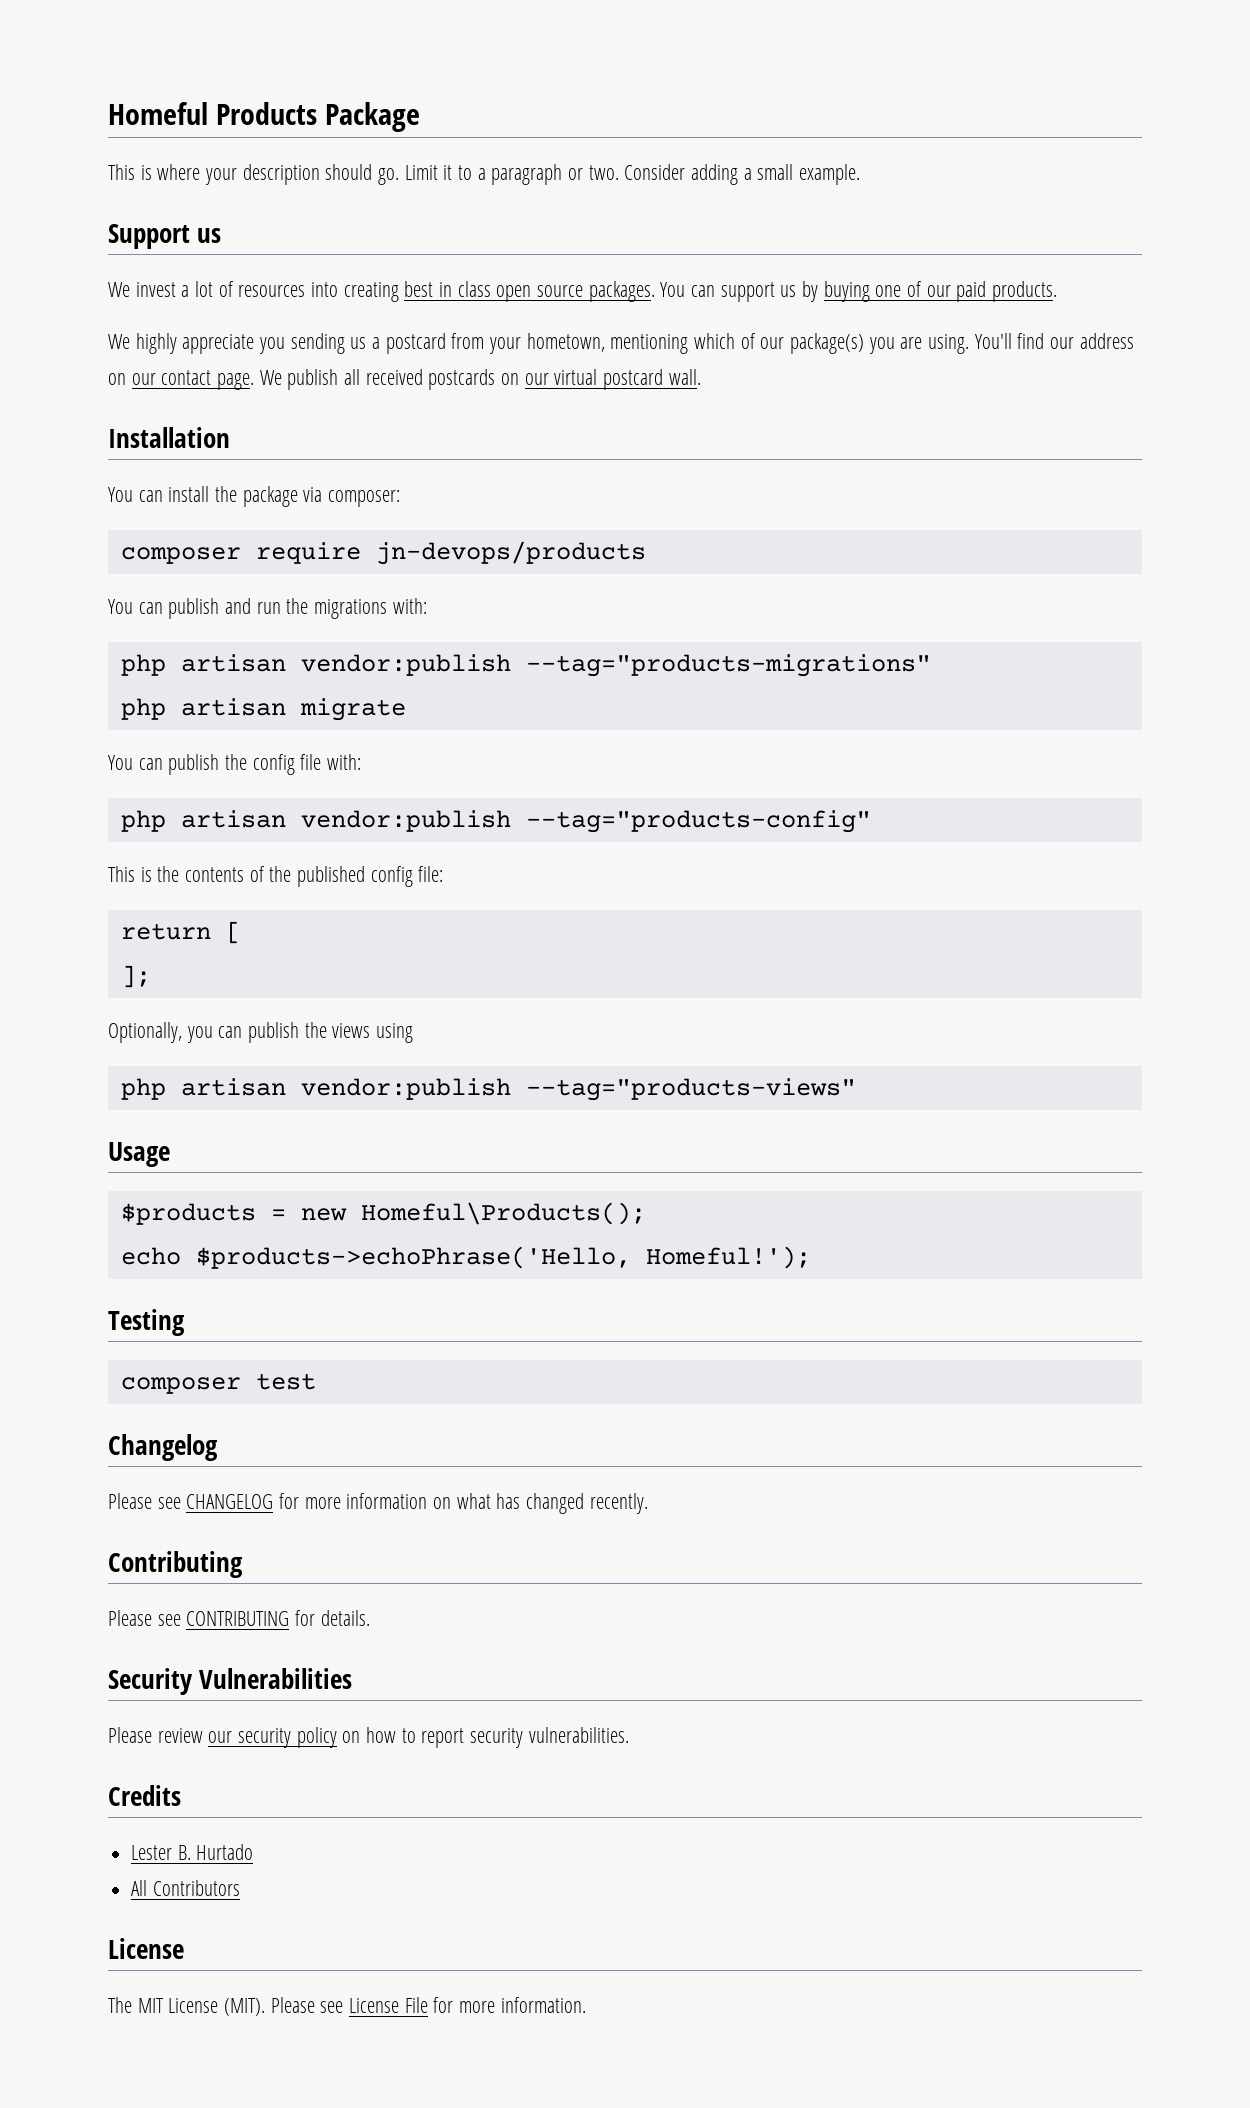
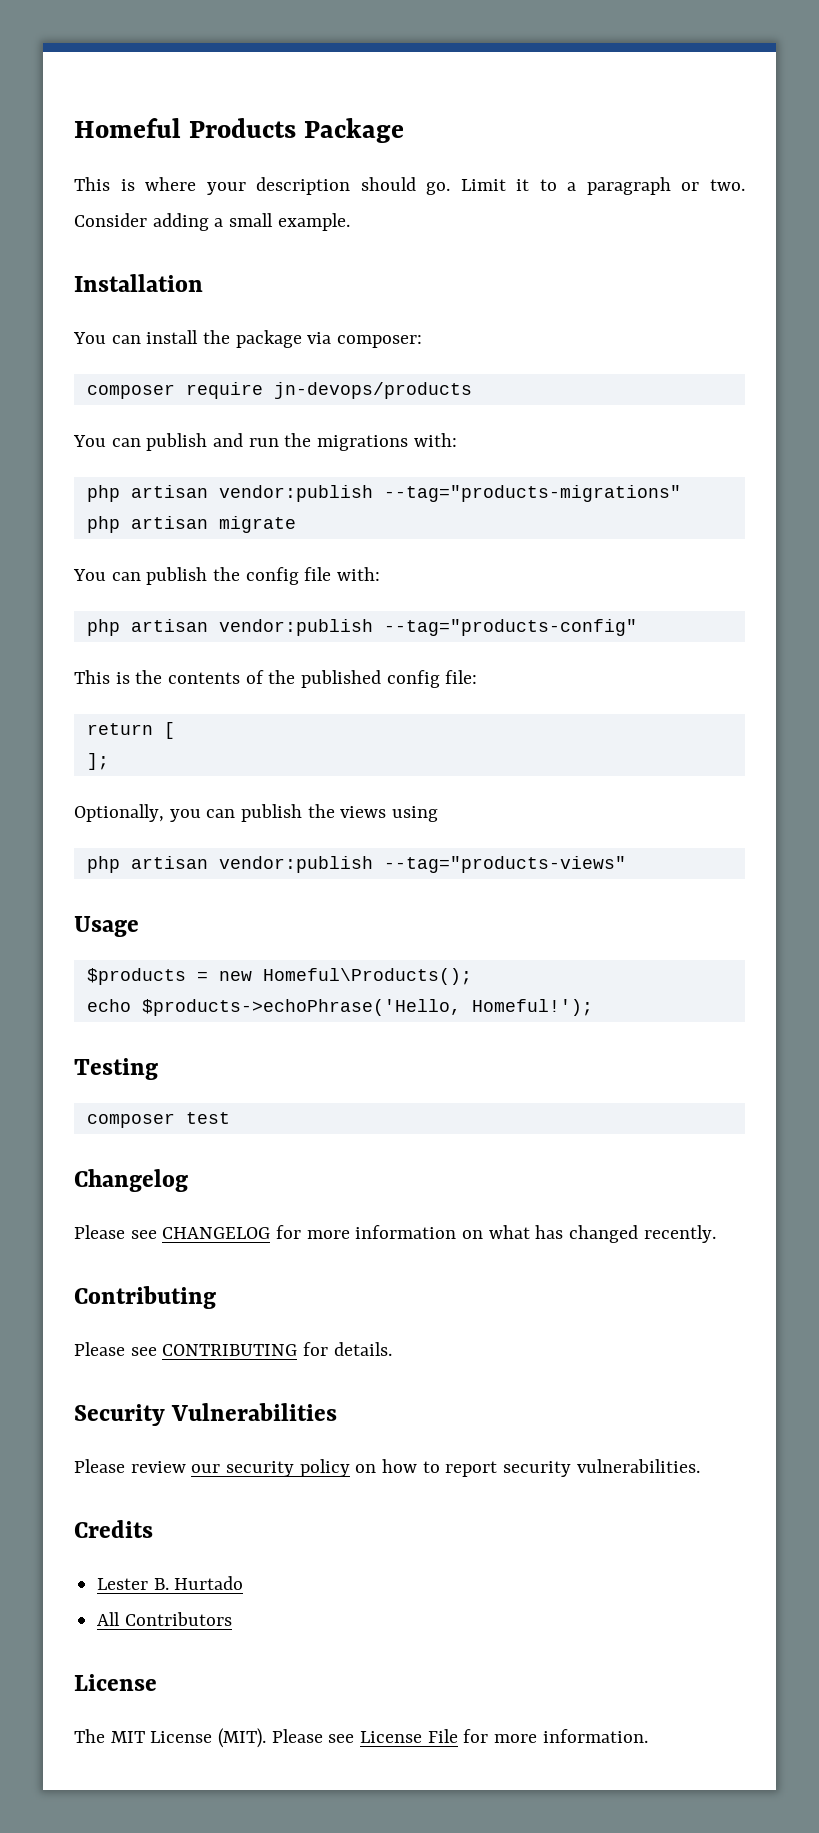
[108,224,222,249] [108,281,1058,302] [108,333,1134,354] [108,369,701,390] // Support us // We invest a lot of resources into creating best in class open source packages. You can support us by buying one of our paid products. // We highly appreciate you sending us a postcard from your hometown, mentioning which of our package(s) you are using. You'll find our address on our contact page. We publish all received postcards on our virtual postcard wall. -> (350, 222) none

